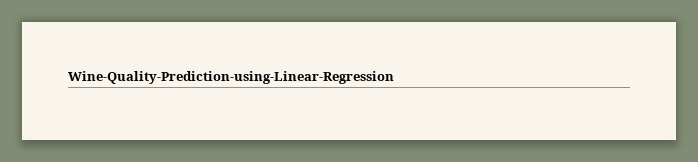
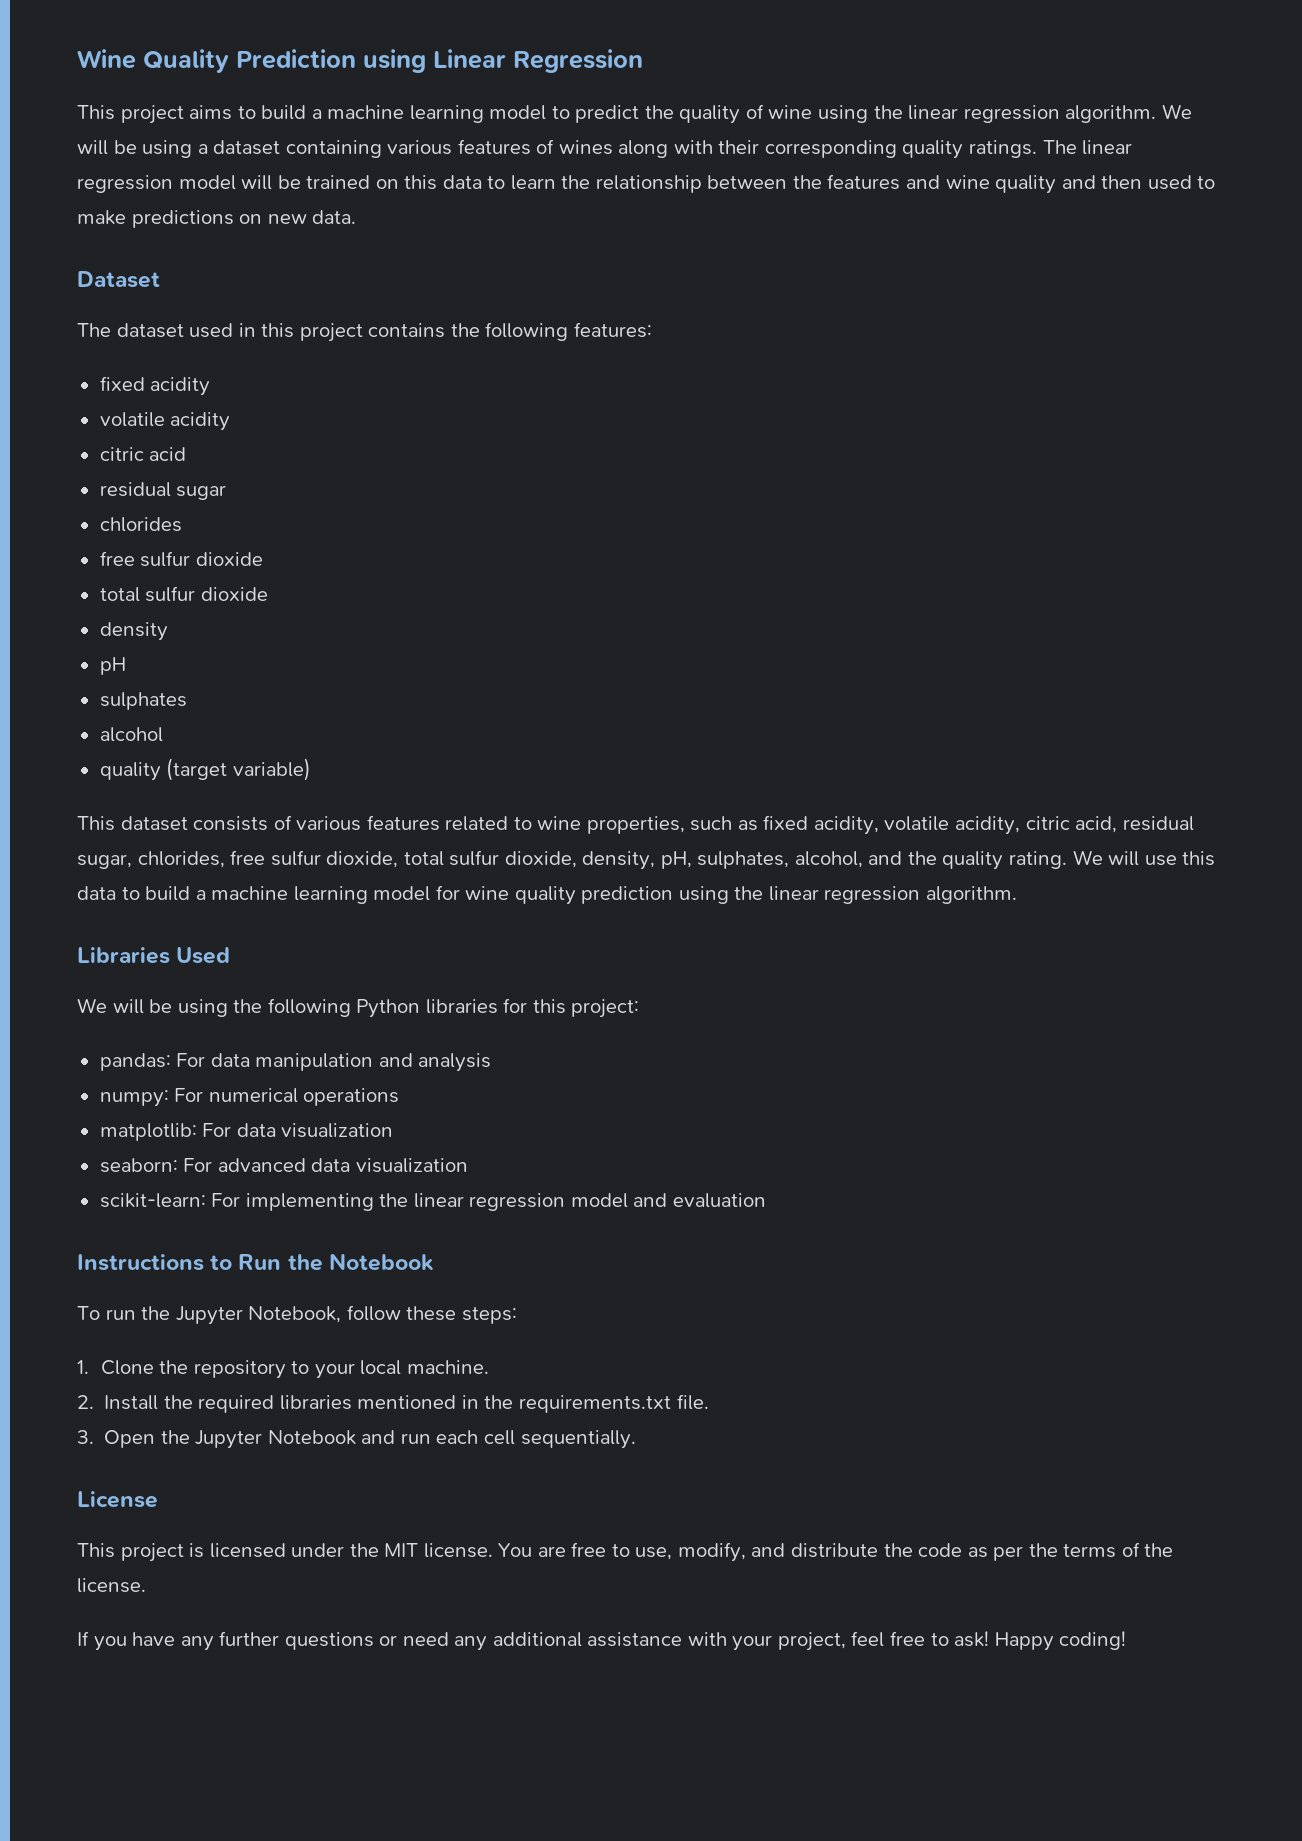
[68,71,394,84] Wine-Quality-Prediction-using-Linear-Regression -> [77,49,643,73] [77,104,1192,124] [77,139,1133,159] [77,174,1216,194] [77,210,357,228] [77,271,160,288] [77,322,652,342] [99,376,211,396] [99,412,231,431] [99,447,187,461] [99,482,227,500] [99,517,182,532] [99,551,263,567] [99,586,268,602] [99,622,168,641] [99,657,126,675] [99,692,187,710] [99,727,163,742] [99,758,311,781] [77,815,1194,835] [77,850,1216,870] [77,885,1018,905] [77,947,231,964] [77,998,640,1018] [99,1053,492,1072] [99,1088,400,1107] [99,1123,394,1141] [99,1158,468,1173] [99,1193,766,1211] [77,1253,434,1271] [77,1305,517,1325] [77,1360,489,1379] [77,1394,709,1413] [77,1430,636,1449] [77,1491,158,1508] [77,1542,1174,1562] [77,1578,146,1593] [77,1631,1127,1651] Wine Quality Prediction using Linear Regression // This project aims to build a machine learning model to predict the quality of wine using the linear regression algorithm. We will be using a dataset containing various features of wines along with their corresponding quality ratings. The linear regression model will be trained on this data to learn the relationship between the features and wine quality and then used to make predictions on new data. // Dataset // The dataset used in this project contains the following features: // fixed acidity // volatile acidity // citric acid // residual sugar // chlorides // free sulfur dioxide // total sulfur dioxide // density // pH // sulphates // alcohol // quality (target variable) // This dataset consists of various features related to wine properties, such as fixed acidity, volatile acidity, citric acid, residual sugar, chlorides, free sulfur dioxide, total sulfur dioxide, density, pH, sulphates, alcohol, and the quality rating. We will use this data to build a machine learning model for wine quality prediction using the linear regression algorithm. // Libraries Used // We will be using the following Python libraries for this project: // pandas: For data manipulation and analysis // numpy: For numerical operations // matplotlib: For data visualization // seaborn: For advanced data visualization // scikit-learn: For implementing the linear regression model and evaluation // Instructions to Run the Notebook // To run the Jupyter Notebook, follow these steps: // 1. Clone the repository to your local machine. // 2. Install the required libraries mentioned in the requirements.txt file. // 3. Open the Jupyter Notebook and run each cell sequentially. // License // This project is licensed under the MIT license. You are free to use, modify, and distribute the code as per the terms of the license. // If you have any further questions or need any additional assistance with your project, feel free to ask! Happy coding!

